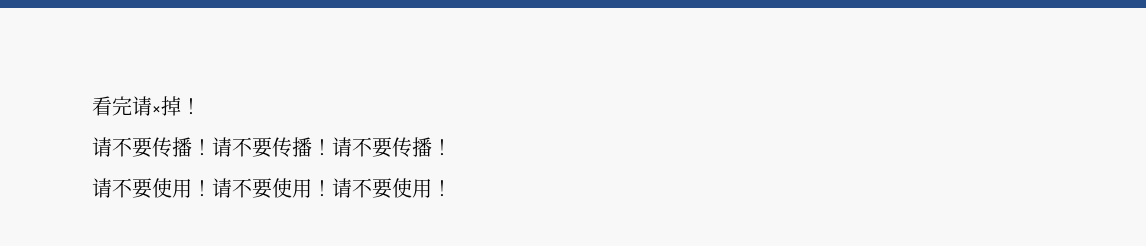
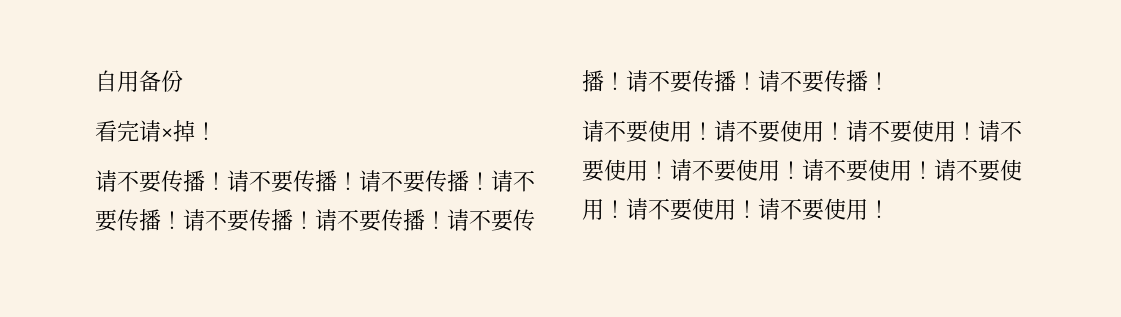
(92, 106) none -> [95,70,183,92] 自用备份 //
[92,178,452,199] // 请不要使用！请不要使用！请不要使用！ -> [491,170,535,192] [95,209,535,232] [582,70,890,93] [582,120,1022,143] [582,159,1022,182] [582,198,890,221] 请不要传播！请不要传播！请不要传播！请不要传播！请不要传播！请不要传播！ // 请不要使用！请不要使用！请不要使用！请不要使用！请不要使用！请不要使用！请不要使用！请不要使用！请不要使用！

